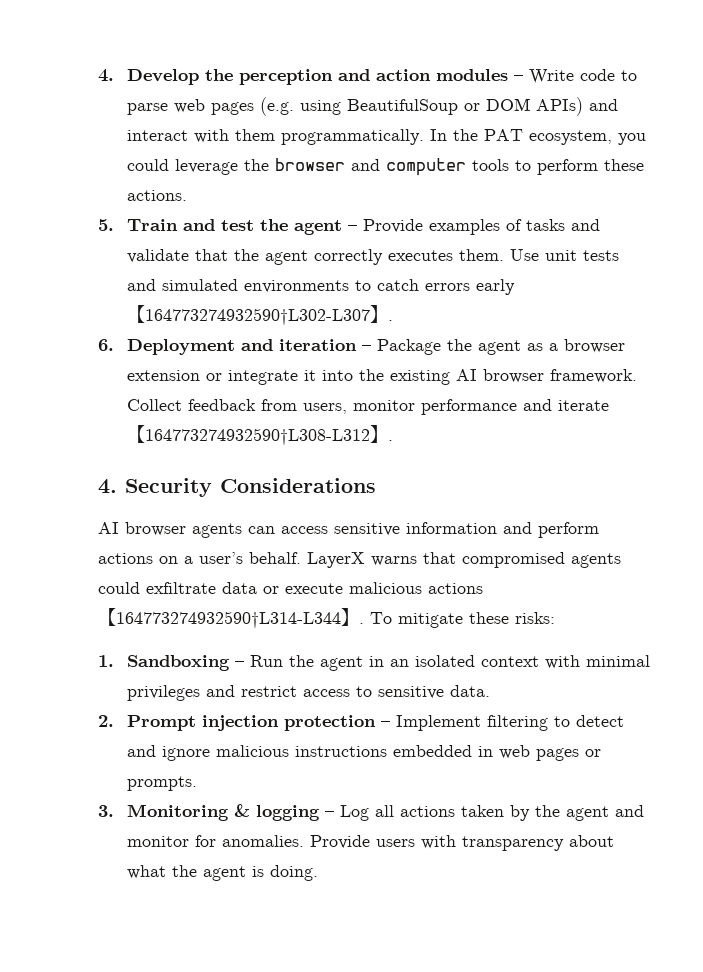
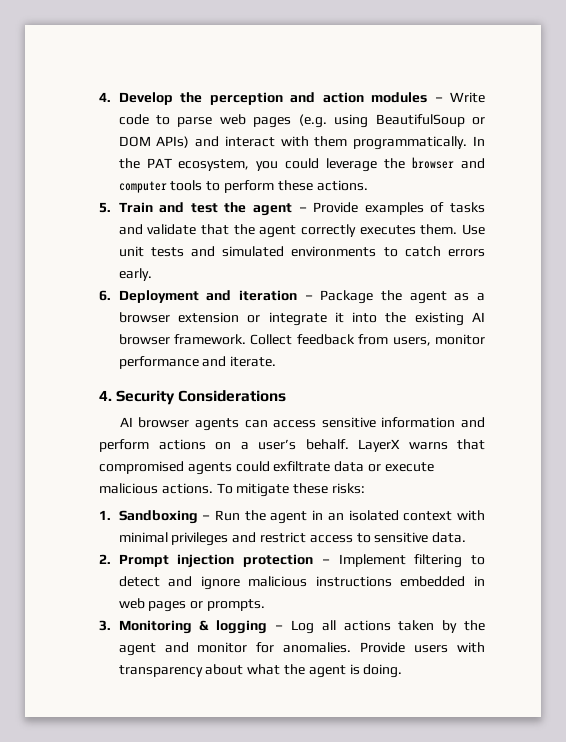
[475,279,515,295] [126,305,393,325] early【164773274932590†L302-L307】. -> [118,268,152,281] early.
[557,400,609,411] [126,425,393,445] iterate【164773274932590†L308-L312】. -> [230,356,277,367] iterate.
[428,583,483,594] [98,608,364,628] actions【164773274932590†L314-L344】. -> [161,483,213,494] actions.

